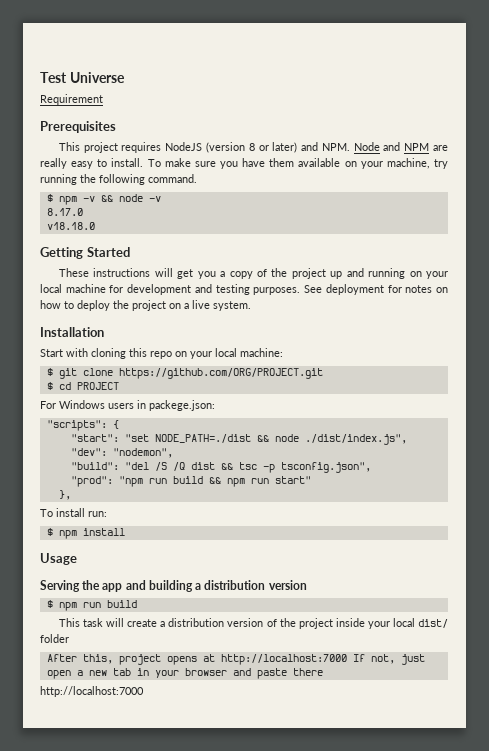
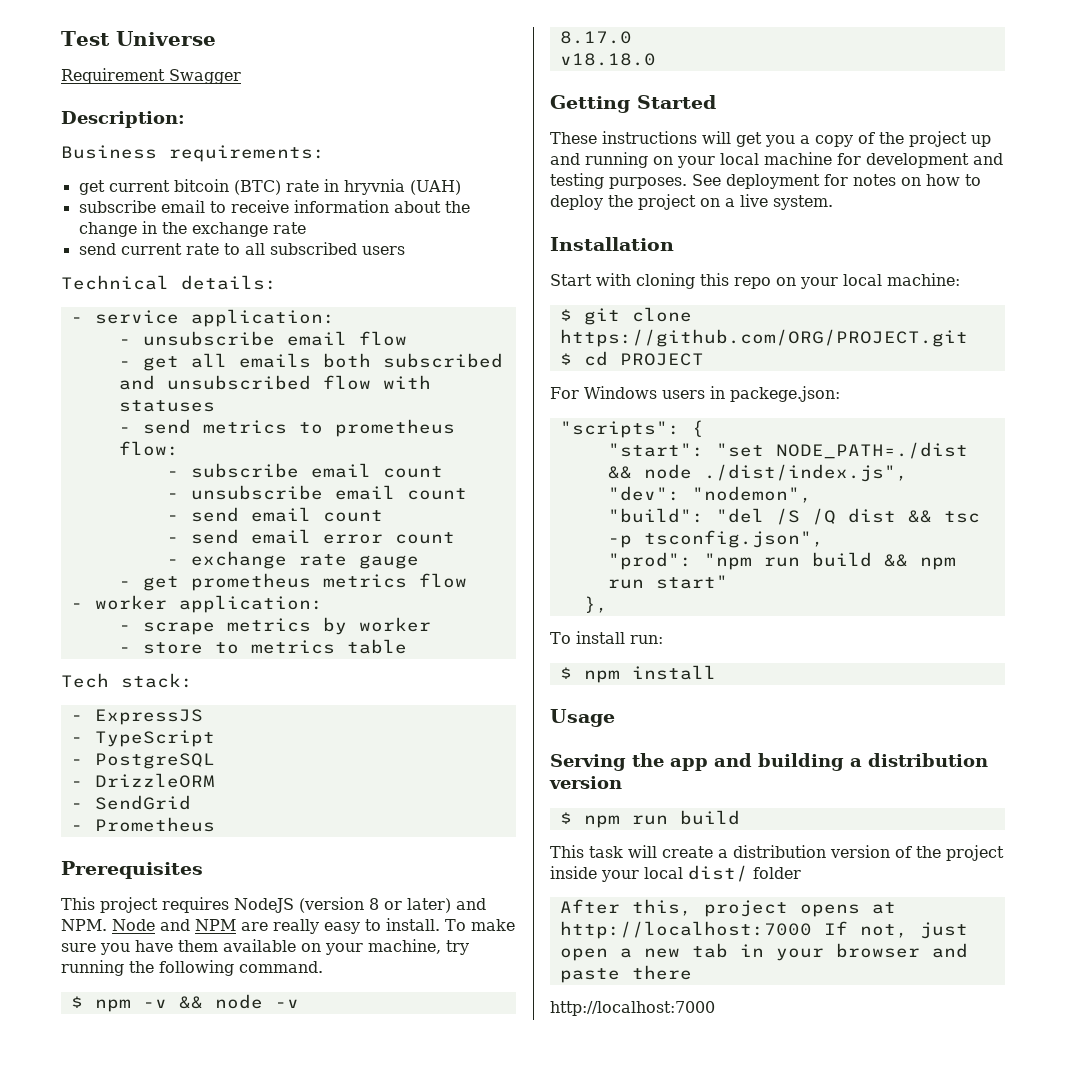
(103, 99) none -> [169,69,241,84] [61,111,185,128] [61,145,325,162] [78,179,461,195] [78,200,470,213] [78,221,306,237] [78,242,405,255] [61,275,277,290] [70,309,335,327] [118,331,407,346] [118,353,503,371] [118,375,431,390] [118,400,215,412] [118,419,455,437] [118,441,179,456] [166,463,443,478] [166,485,467,500] [166,507,383,522] [166,529,455,544] [166,551,419,569] [118,573,467,591] [70,595,323,613] [118,617,431,635] [118,639,407,654] [61,673,193,688] [70,709,203,725] [70,730,215,747] [70,753,215,769] [70,773,215,788] [70,795,191,810] [70,817,215,832] Swagger // Description: // Business requirements: // get current bitcoin (BTC) rate in hryvnia (UAH) // subscribe email to receive information about the change in the exchange rate // send current rate to all subscribed users // Technical details: // - service application: // - unsubscribe email flow // - get all emails both subscribed and unsubscribed flow with statuses // - send metrics to prometheus flow: // - subscribe email count // - unsubscribe email count // - send email count // - send email error count // - exchange rate gauge // - get prometheus metrics flow // - worker application: // - scrape metrics by worker // - store to metrics table // Tech stack: // - ExpressJS // - TypeScript // - PostgreSQL // - DrizzleORM // - SendGrid // - Prometheus

